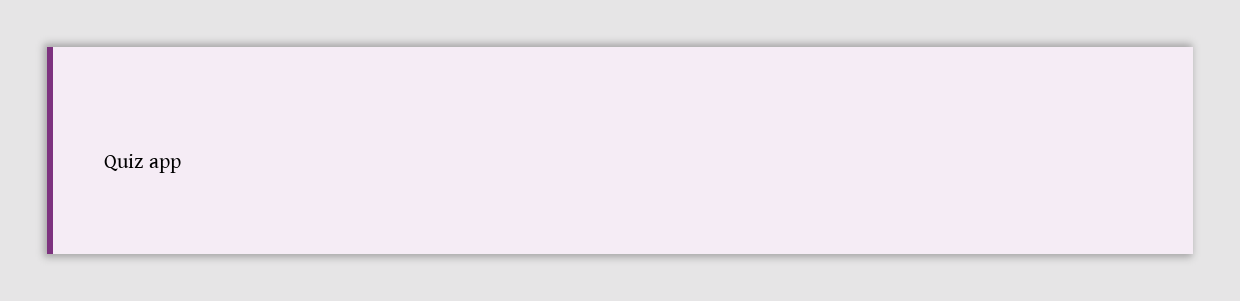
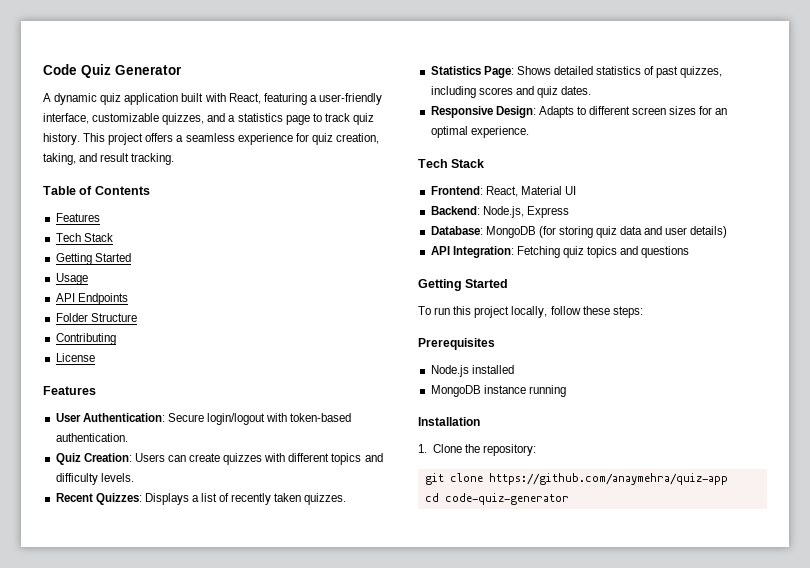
[104,154,181,173] Quiz app -> [43,64,182,78] [43,93,382,105] [43,113,374,125] [43,133,379,145] [43,153,175,165] [43,186,150,195] [55,213,100,222] [55,233,113,242] [55,253,131,265] [55,273,88,285] [55,293,128,305] [55,313,137,322] [55,333,116,345] [55,353,95,362] [43,386,96,395] [55,413,352,425] [55,433,128,442] [55,453,383,465] [55,473,134,485] [55,493,347,505] [430,66,723,78] [430,86,592,98] [430,106,728,118] [430,126,529,138] [418,159,485,168] [430,186,576,197] [430,206,569,218] [430,226,728,238] [430,246,690,258] [418,279,509,291] [418,306,643,318] [418,338,495,350] [430,365,514,377] [430,385,566,397] [418,417,480,426] [418,444,536,456] [424,473,728,485] [424,493,569,505] Code Quiz Generator // A dynamic quiz application built with React, featuring a user-friendly interface, customizable quizzes, and a statistics page to track quiz history. This project offers a seamless experience for quiz creation, taking, and result tracking. // Table of Contents // Features // Tech Stack // Getting Started // Usage // API Endpoints // Folder Structure // Contributing // License // Features // User Authentication: Secure login/logout with token-based authentication. // Quiz Creation: Users can create quizzes with different topics and difficulty levels. // Recent Quizzes: Displays a list of recently taken quizzes. // Statistics Page: Shows detailed statistics of past quizzes, including scores and quiz dates. // Responsive Design: Adapts to different screen sizes for an optimal experience. // Tech Stack // Frontend: React, Material UI // Backend: Node.js, Express // Database: MongoDB (for storing quiz data and user details) // API Integration: Fetching quiz topics and questions // Getting Started // To run this project locally, follow these steps: // Prerequisites // Node.js installed // MongoDB instance running // Installation // 1. Clone the repository: // git clone https://github.com/anaymehra/quiz-app // cd code-quiz-generator

